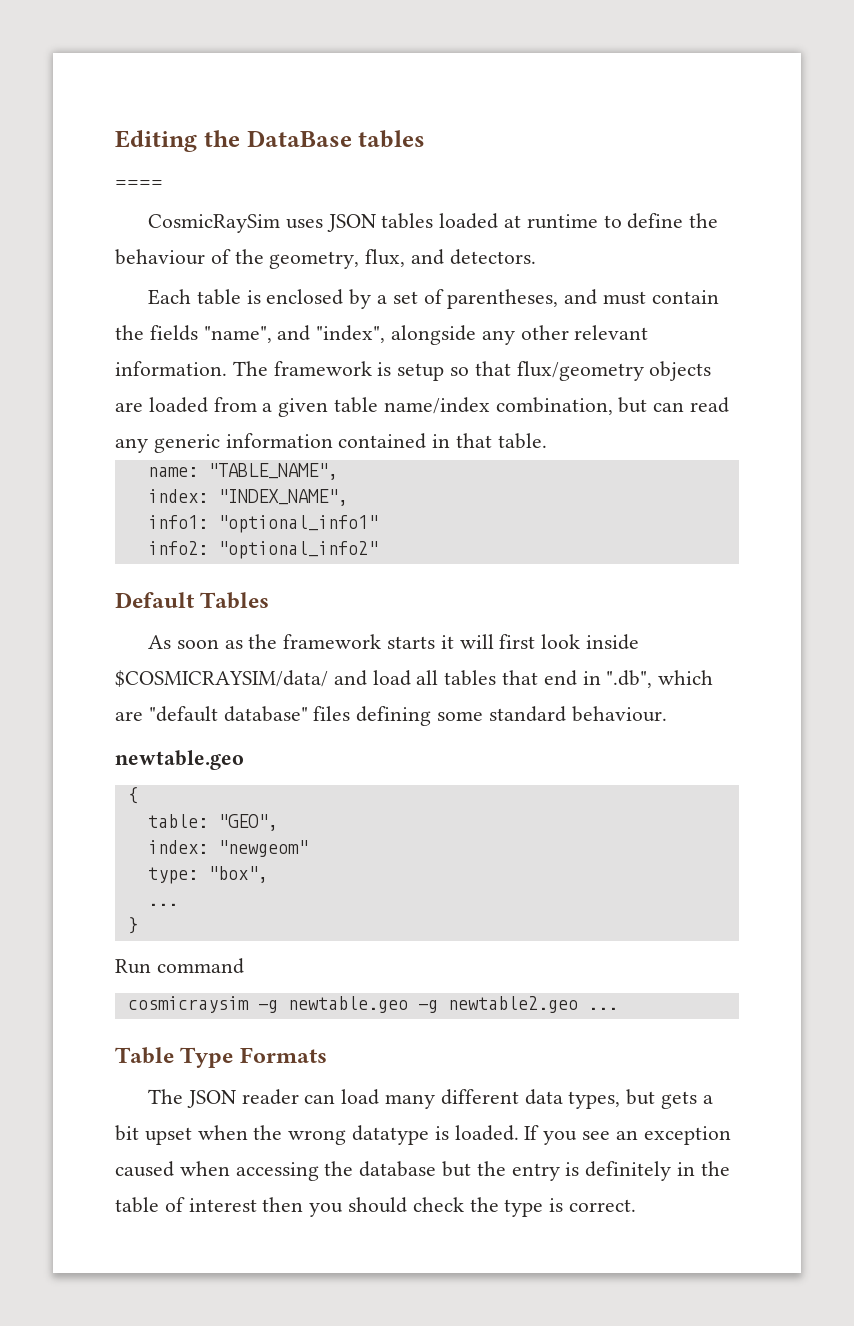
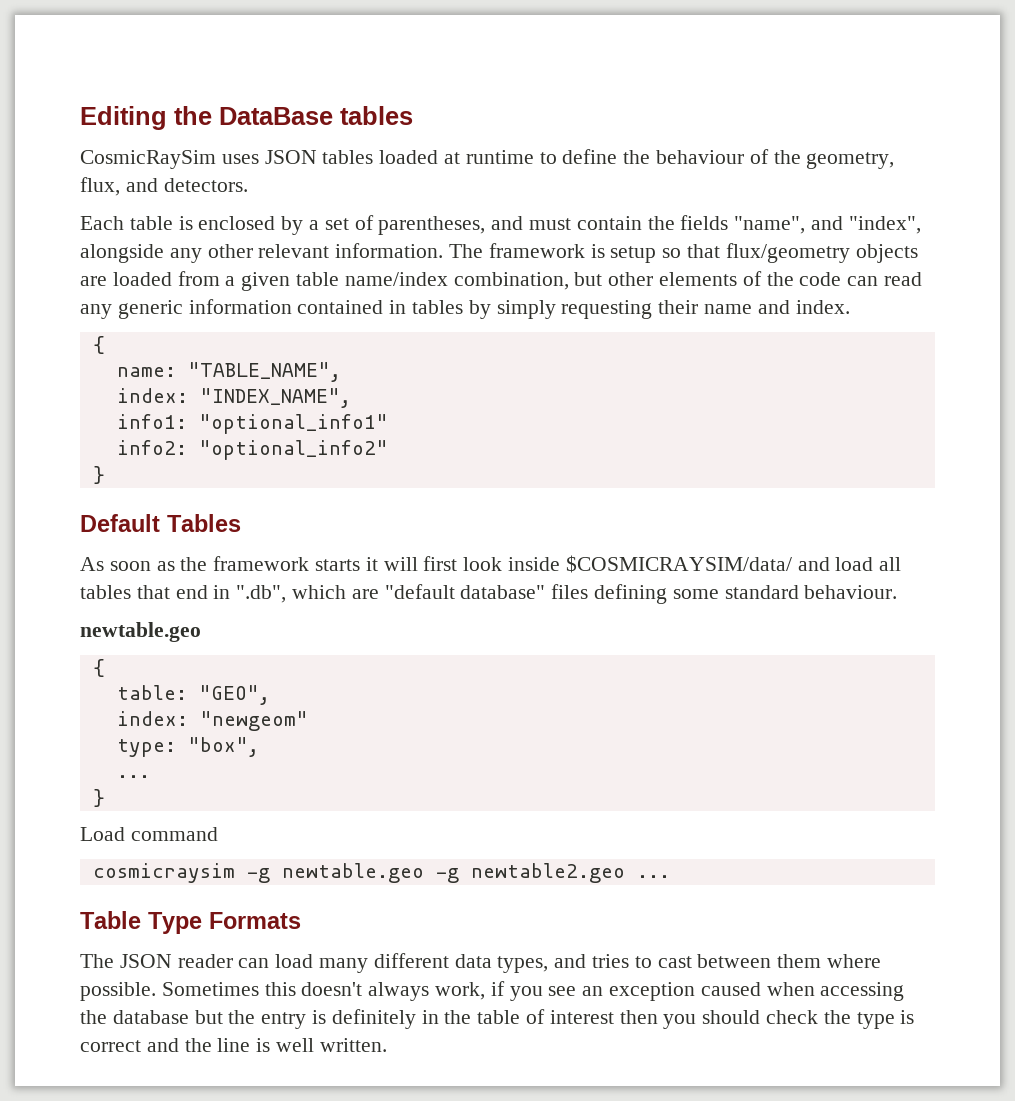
[115,180,163,188] // ==== -> (413, 115) none
(648, 405) none -> [608,271,842,286] other elements of the code
[456,433,547,449] that table. -> [412,300,850,319] [92,336,105,354] tables by simply requesting their name and index. // {
(378, 550) none -> [92,466,105,484] // }
[115,959,151,974] Run -> [80,827,125,841] Load
[626,1089,713,1109] [115,1125,540,1145] but gets a bit upset when the wrong datatype is loaded. If -> [554,954,882,968] [80,981,505,1001] and tries to cast between them where possible. Sometimes this doesn't always work, if
[569,1199,637,1212] correct. -> [80,1038,387,1052] correct and the line is well written.

